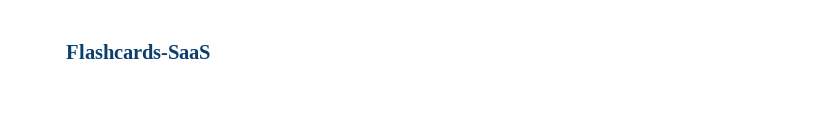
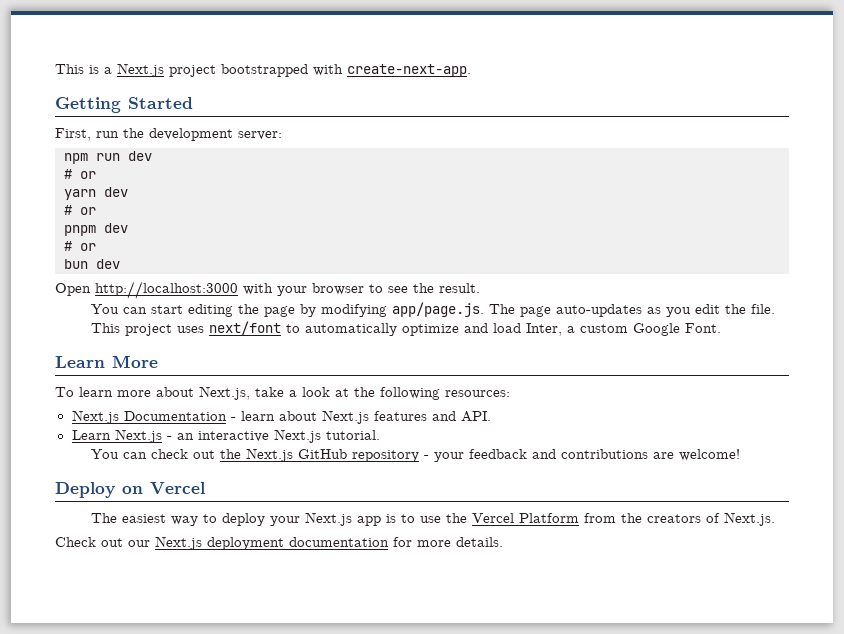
[66,44,210,59] Flashcards-SaaS -> [55,63,471,77] [55,97,193,113] [55,128,282,141] [64,151,152,164] [64,169,96,179] [64,187,128,200] [64,205,96,215] [64,223,128,236] [64,241,96,251] [64,259,120,269] [55,281,480,299] [90,302,775,317] [90,321,721,336] [55,355,158,368] [55,386,510,400] [71,410,491,424] [71,429,380,443] [90,448,740,462] [55,482,205,498] [90,512,775,526] [55,536,503,550] This is a Next.js project bootstrapped with create-next-app. // Getting Started // First, run the development server: // npm run dev // # or // yarn dev // # or // pnpm dev // # or // bun dev // Open http://localhost:3000 with your browser to see the result. // You can start editing the page by modifying app/page.js. The page auto-updates as you edit the file. // This project uses next/font to automatically optimize and load Inter, a custom Google Font. // Learn More // To learn more about Next.js, take a look at the following resources: // Next.js Documentation - learn about Next.js features and API. // Learn Next.js - an interactive Next.js tutorial. // You can check out the Next.js GitHub repository - your feedback and contributions are welcome! // Deploy on Vercel // The easiest way to deploy your Next.js app is to use the Vercel Platform from the creators of Next.js. // Check out our Next.js deployment documentation for more details.

